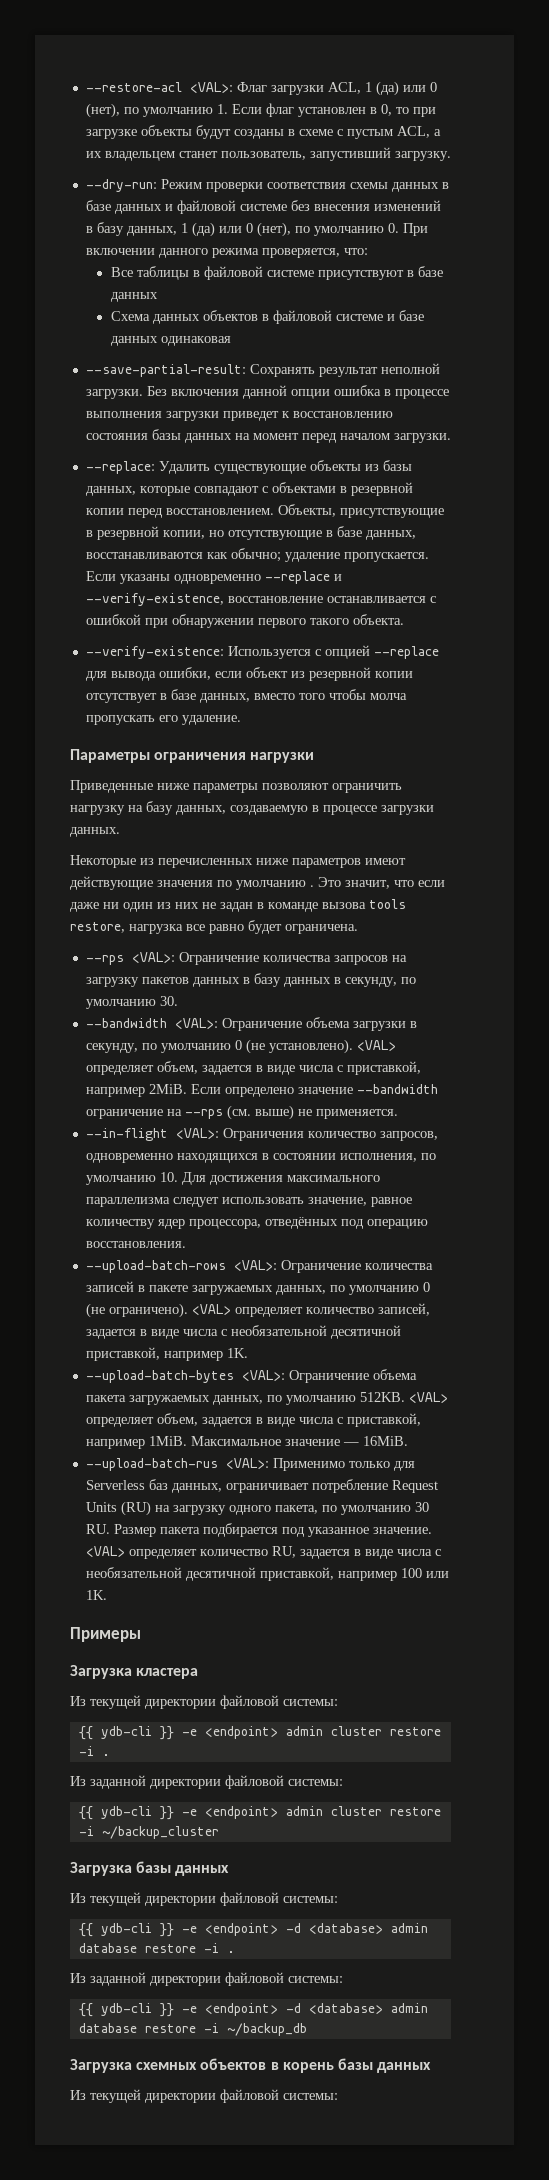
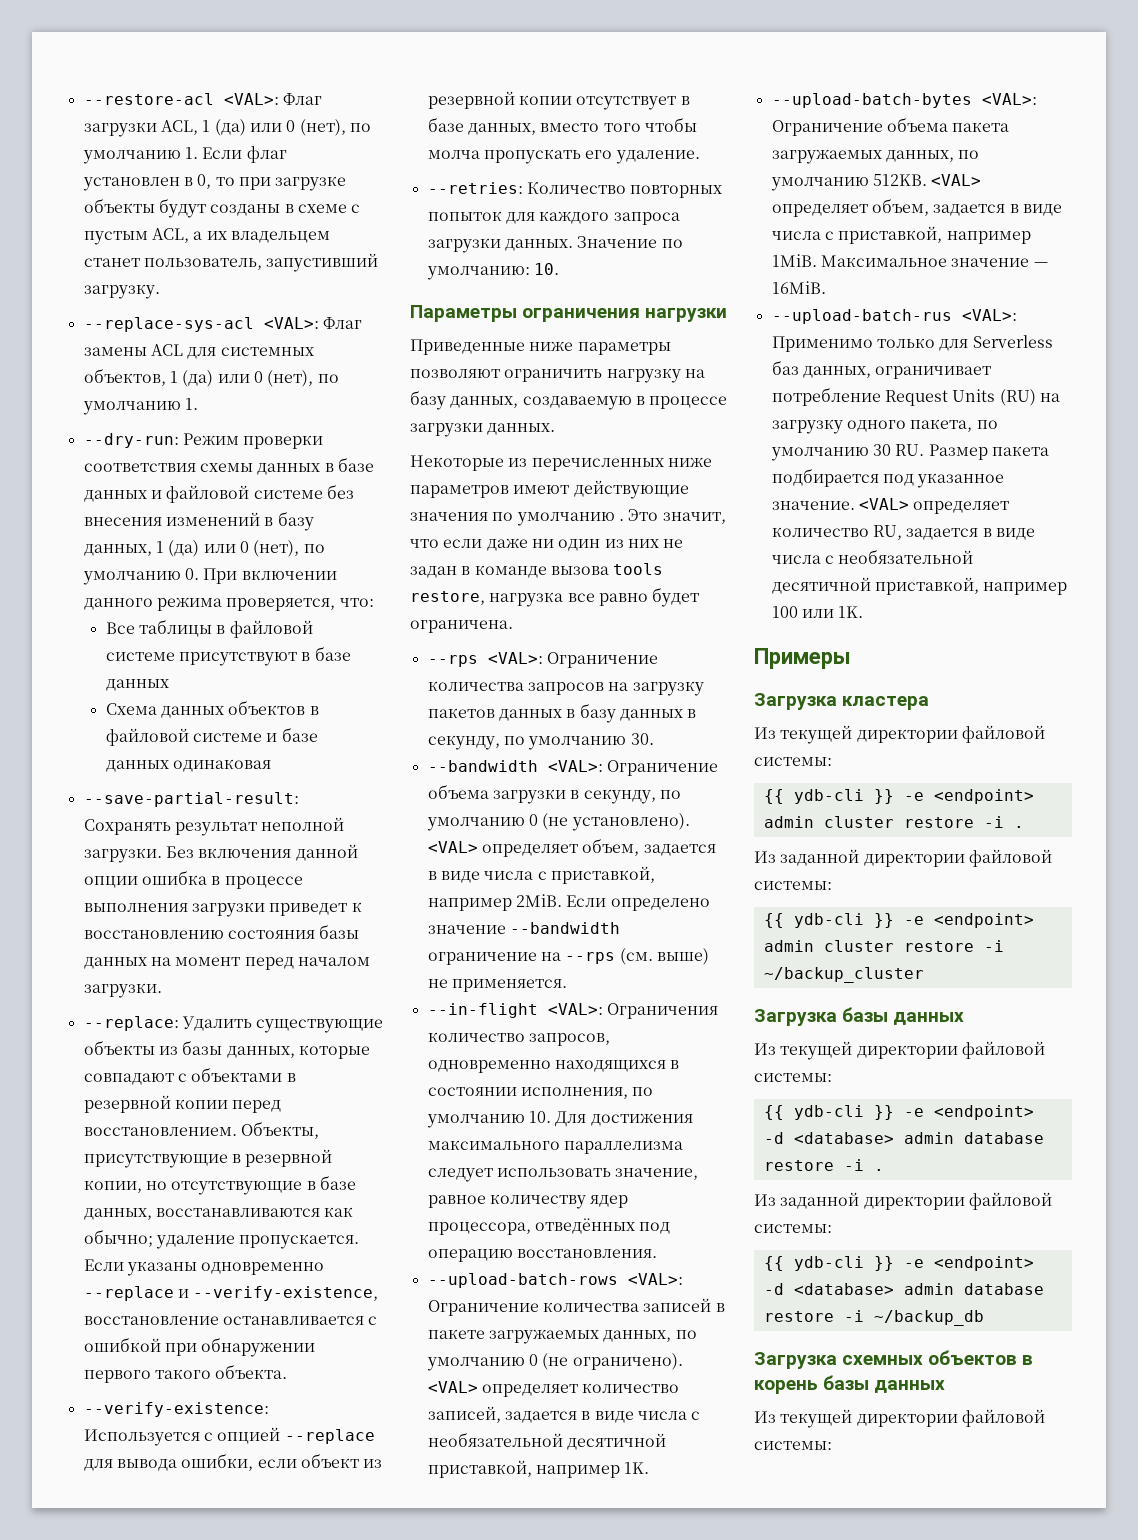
(451, 156) none -> [83,317,362,332] [83,344,314,359] [83,368,339,387] [82,398,198,415] // --replace-sys-acl <VAL>: Флаг замены ACL для системных объектов, 1 (да) или 0 (нет), по умолчанию 1.
(241, 720) none -> [427,182,723,198] [427,211,680,225] [427,236,683,253] [426,263,559,280] // --retries: Количество повторных попыток для каждого запроса загрузки данных. Значение по умолчанию: 10.

